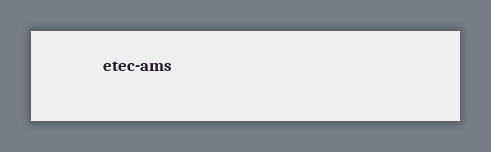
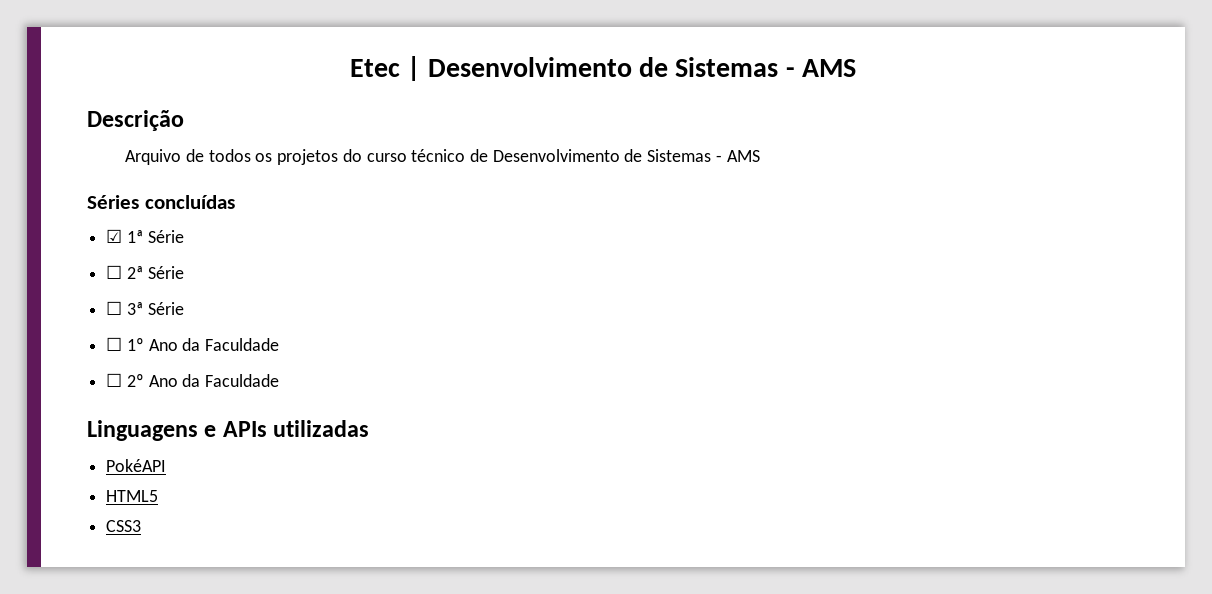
[103,61,172,71] etec-ams -> [349,56,857,81] [87,110,184,131] [125,149,760,165] [87,195,235,209] [106,229,184,243] [106,265,184,279] [106,301,184,315] [106,337,280,351] [106,373,280,387] [87,420,370,441] [106,459,167,472] [106,490,159,502] [106,520,142,532] Etec | Desenvolvimento de Sistemas - AMS // Descrição // Arquivo de todos os projetos do curso técnico de Desenvolvimento de Sistemas - AMS // Séries concluídas // ☑ 1ª Série // ☐ 2ª Série // ☐ 3ª Série // ☐ 1º Ano da Faculdade // ☐ 2º Ano da Faculdade // Linguagens e APIs utilizadas // PokéAPI // HTML5 // CSS3

